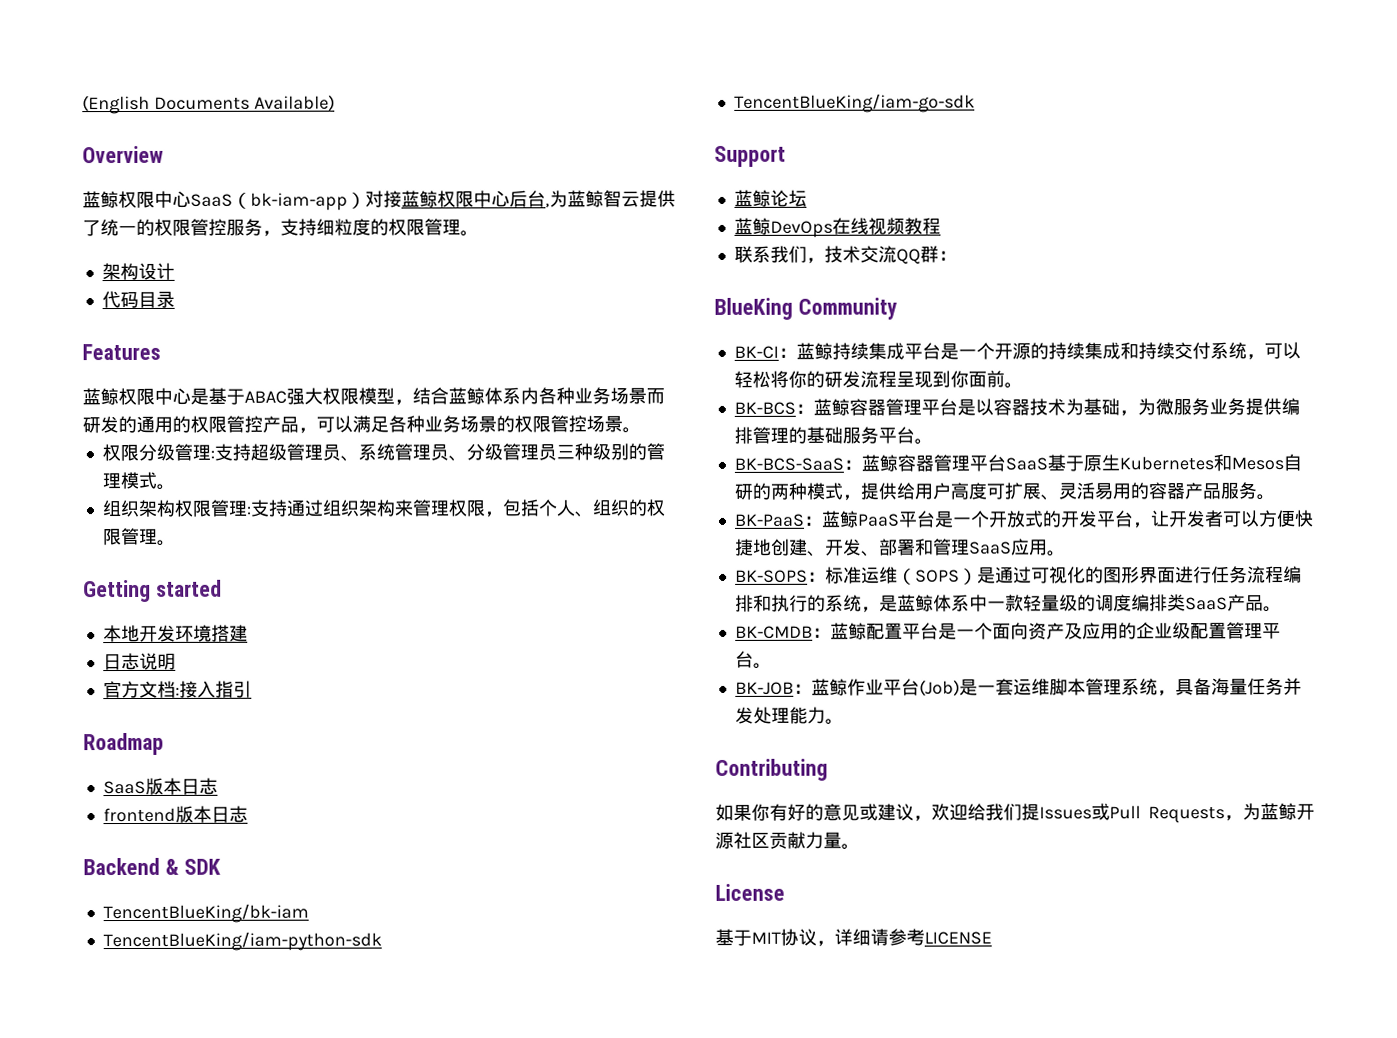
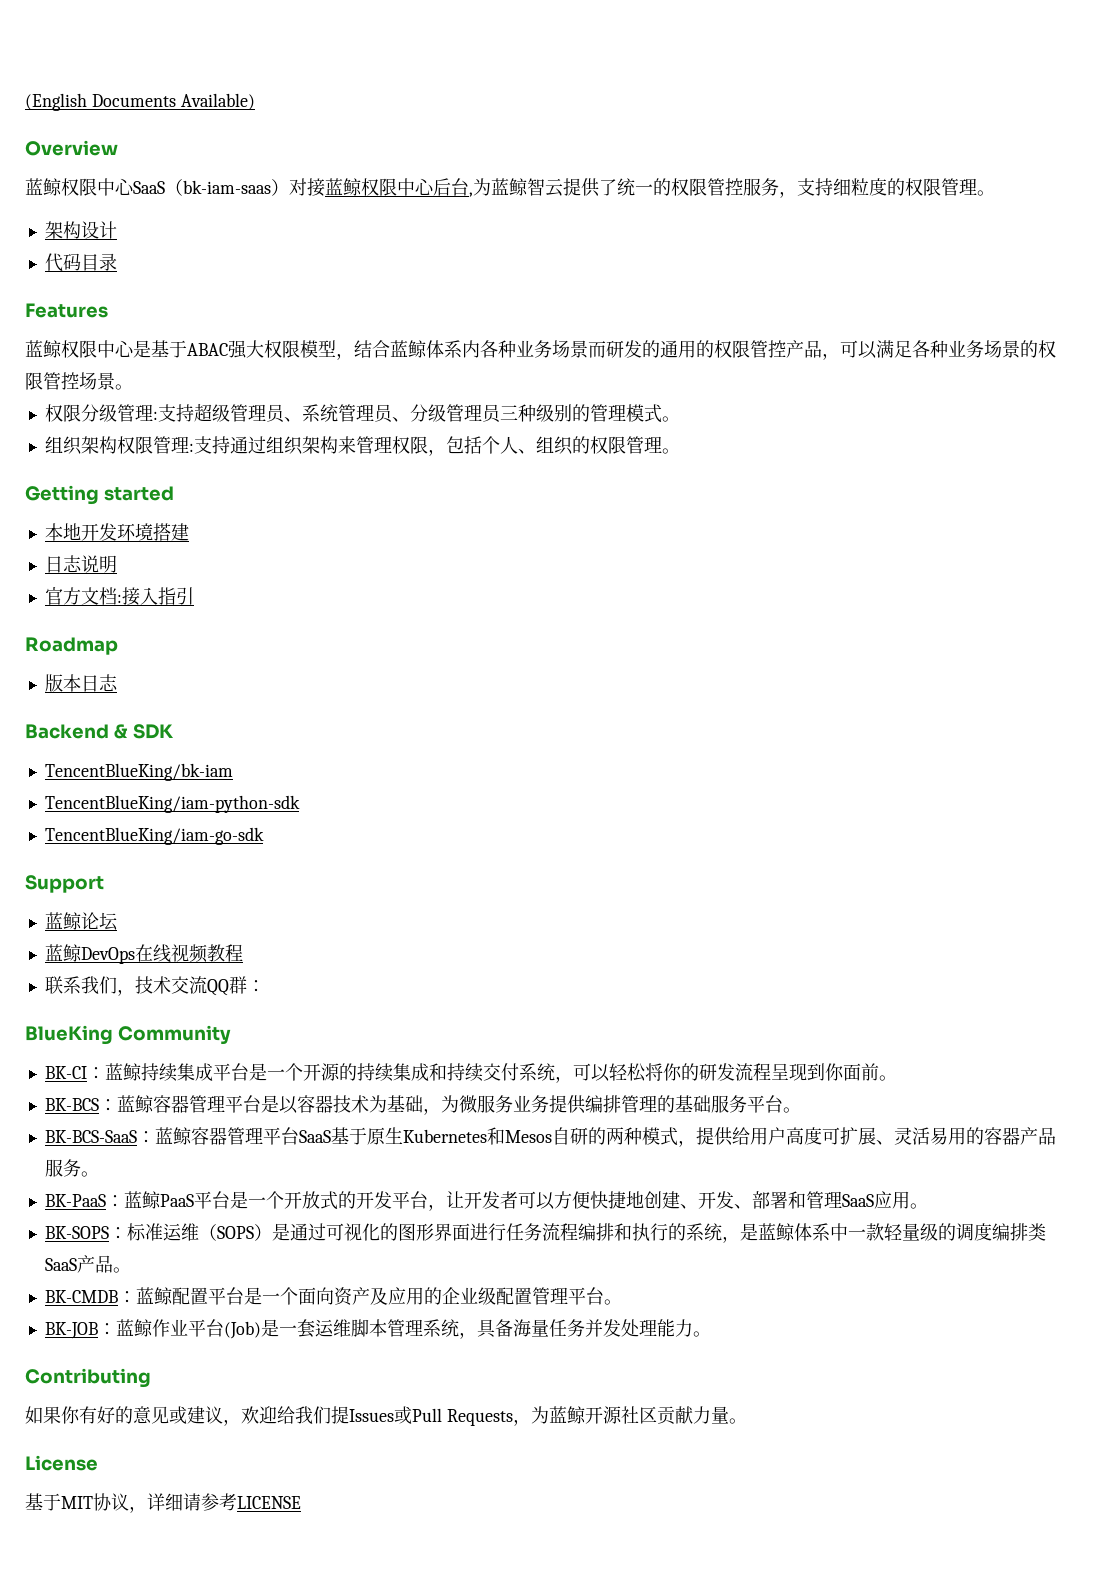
[250,192,348,211] bk-iam-app -> [183,180,271,194] bk-iam-saas
[102,777,218,795] [102,807,176,823] SaaS版本日志 // frontend -> (118, 646) none

